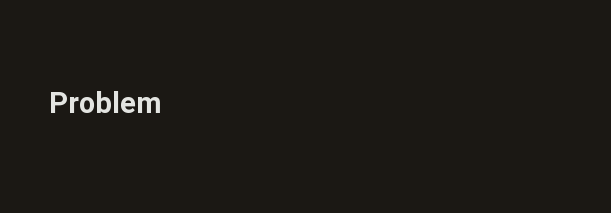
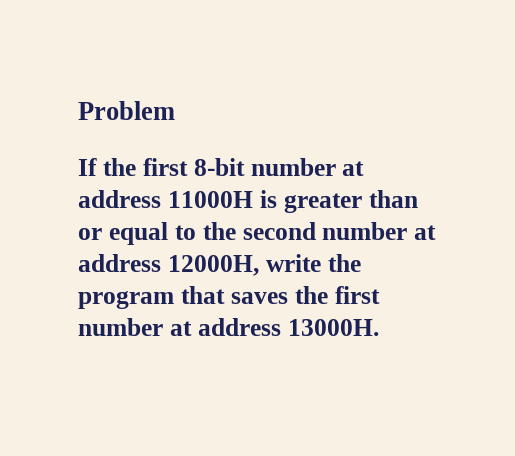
(162, 102) none -> [78,158,365,176] [78,190,418,213] [78,222,437,245] [78,254,361,276] [78,286,380,309] [78,318,379,336] // If the first 8-bit number at address 11000H is greater than or equal to the second number at address 12000H, write the program that saves the first number at address 13000H.

